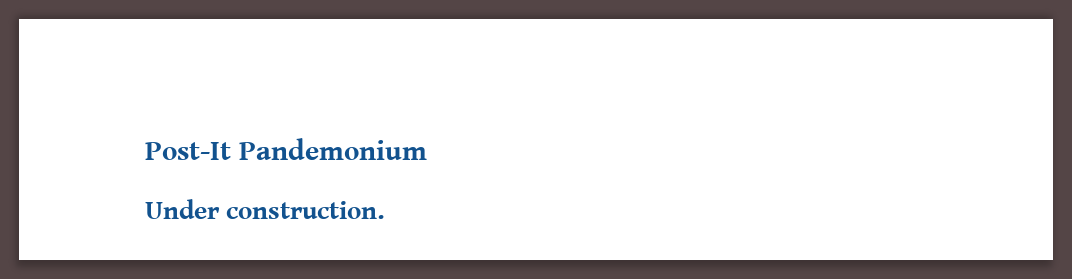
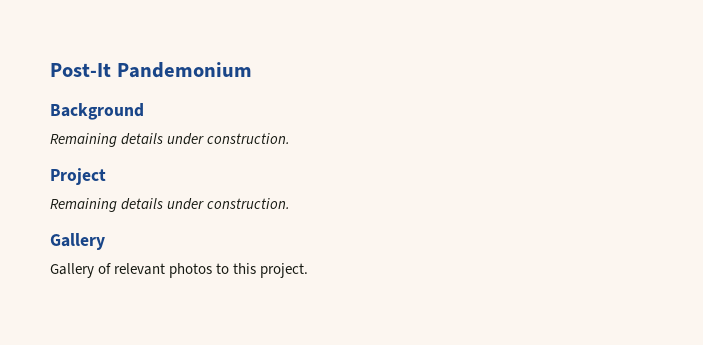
[145,199,386,219] Under construction. -> [50,103,144,120] [50,133,291,147] [50,168,106,185] [50,198,291,212] [50,233,105,250] [50,263,309,278] Background // Remaining details under construction. // Project // Remaining details under construction. // Gallery // Gallery of relevant photos to this project.

